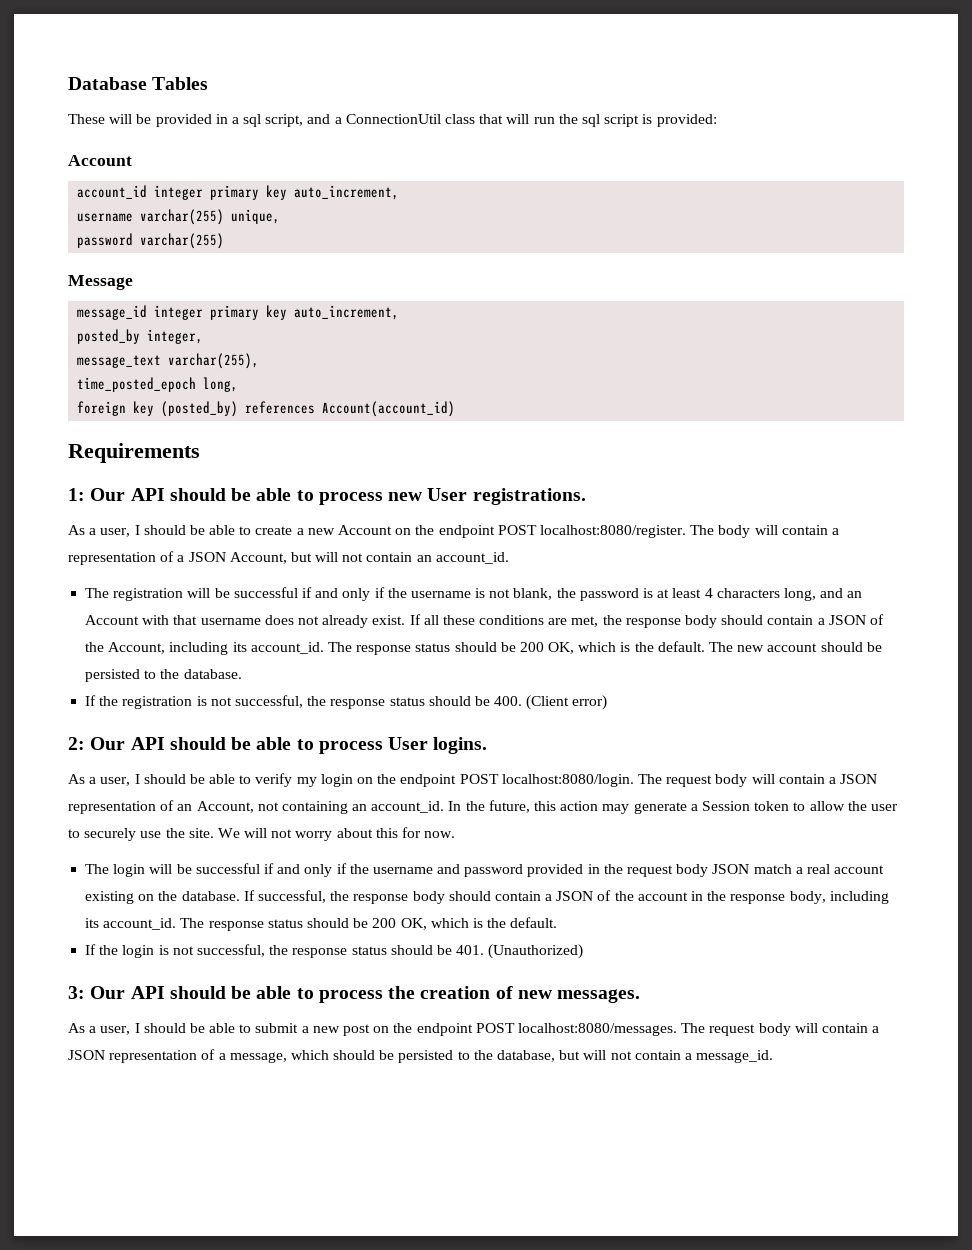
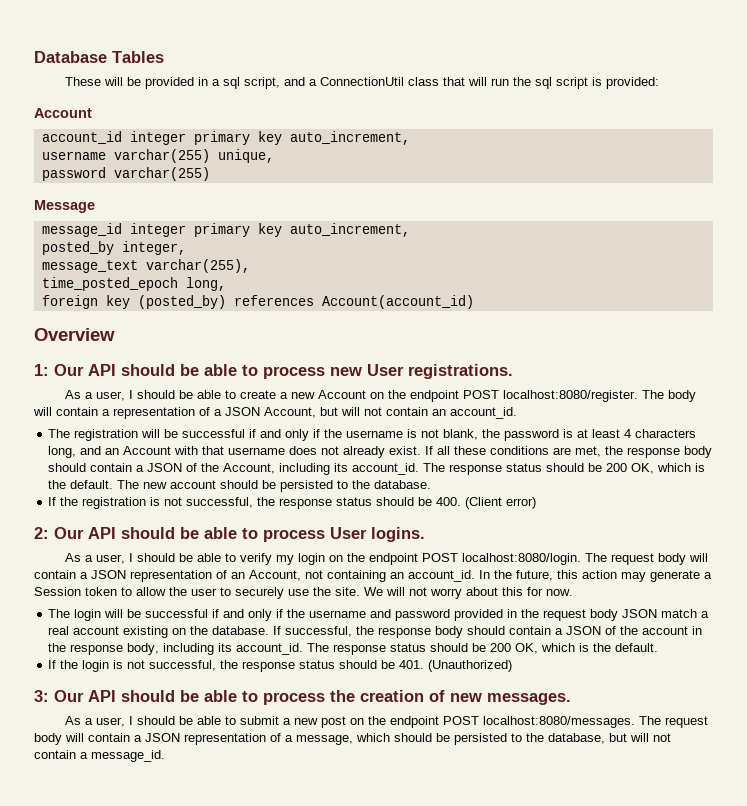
[68,443,200,463] Requirements -> [34,328,115,341] Overview

